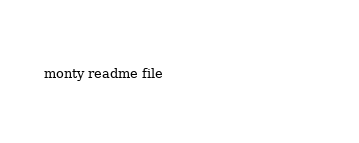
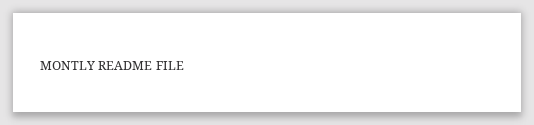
[44,68,163,81] monty readme file -> [40,61,184,70] MONTLY README FILE

